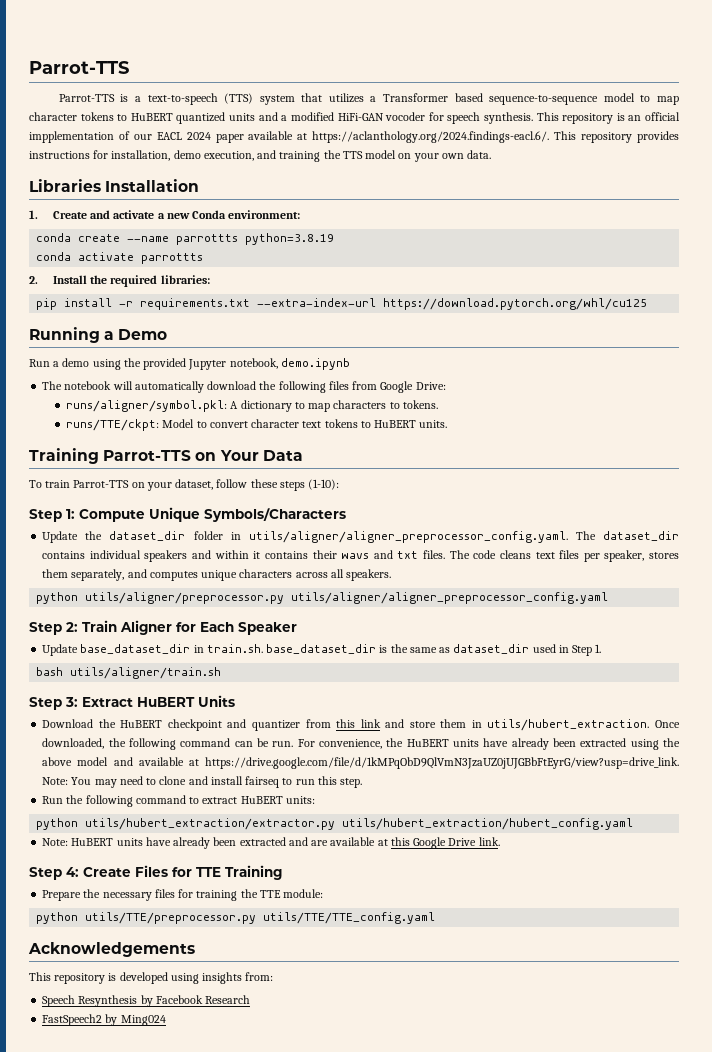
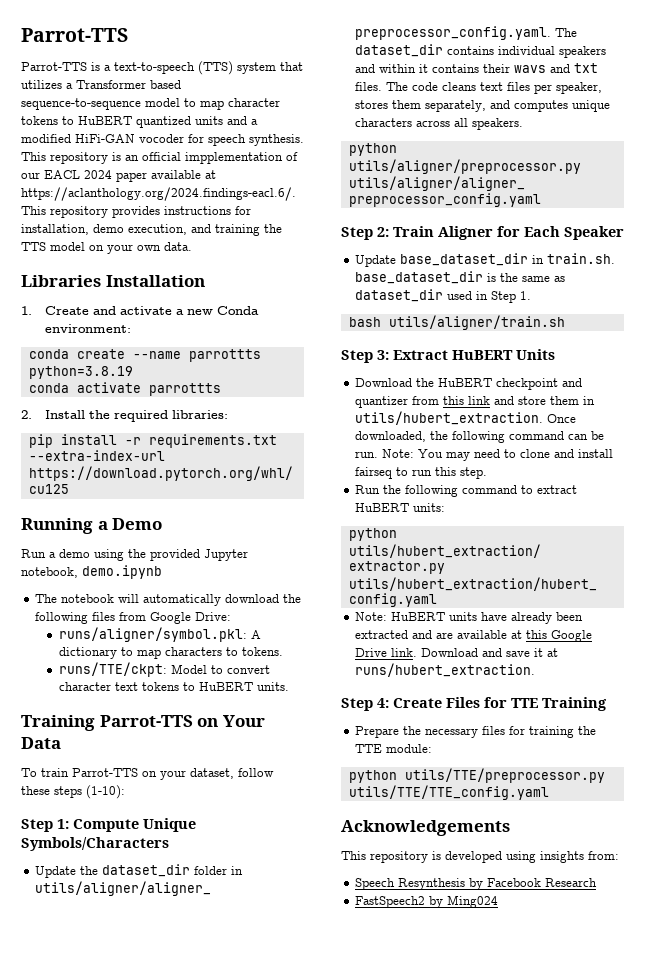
[297,738,680,750] [42,757,679,769] For convenience, the HuBERT units have already been extracted using the above model and available at https://drive.google.com/file/d/1kMPqObD9QlVmN3JzaUZ0jUJGBbFtEyrG/view?usp=drive_link. -> (379, 454) none
(500, 841) none -> [421,648,559,657] [355,663,536,677] Download and save it at runs/hubert_extraction.

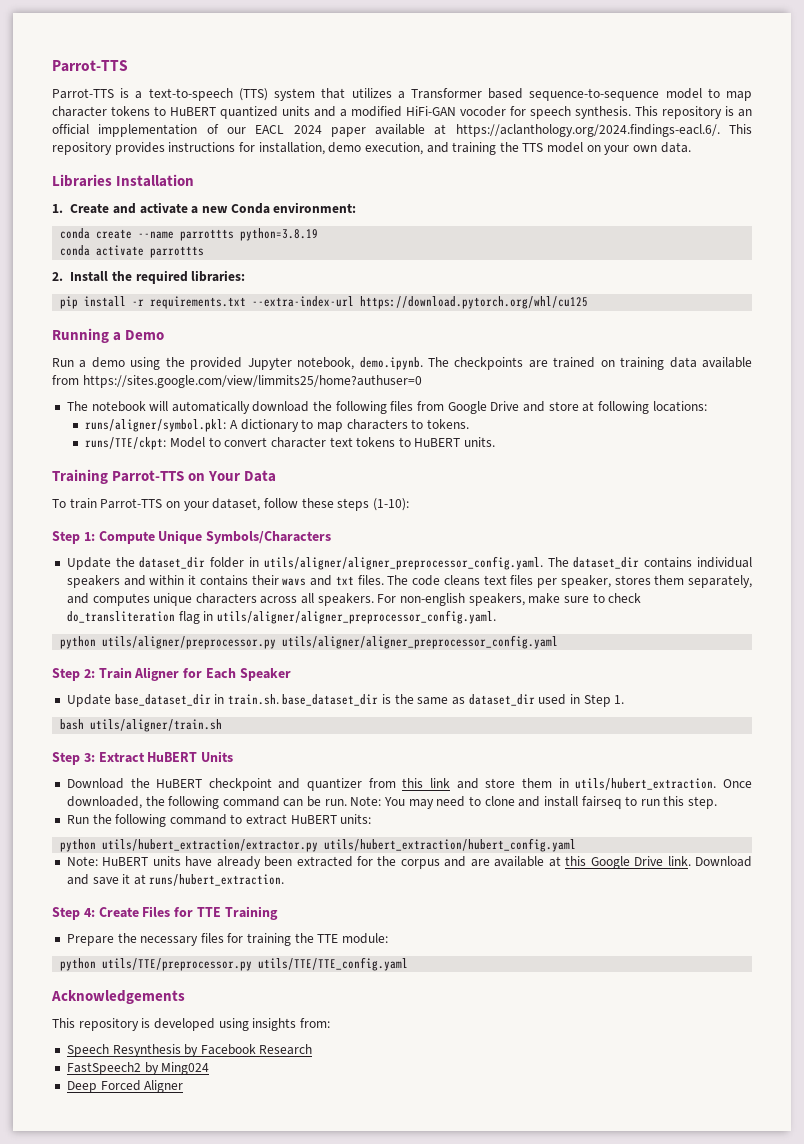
[82,565,162,579] demo.ipynb -> [359,357,752,370] [52,375,422,388] demo.ipynb. The checkpoints are trained on training data available from https://sites.google.com/view/limmits25/home?authuser=0
[195,612,232,621] Drive: -> [490,401,707,414] Drive and store at following locations:
(524, 124) none -> [377,593,642,606] [66,610,496,624] For non-english speakers, make sure to check do_transliteration flag in utils/aligner/aligner_preprocessor_config.yaml.
(409, 634) none -> [357,856,440,869] for the corpus
(499, 901) none -> [66,1080,184,1093] // Deep Forced Aligner

